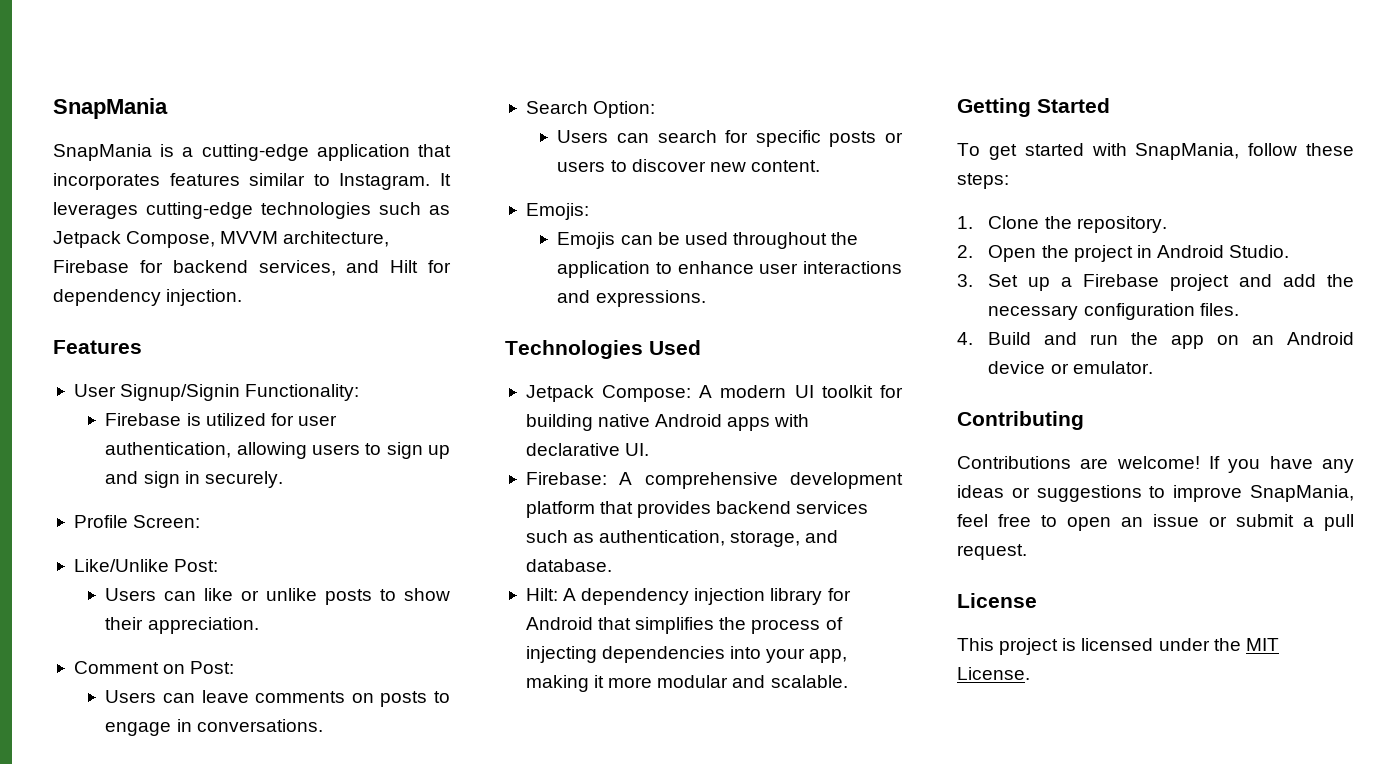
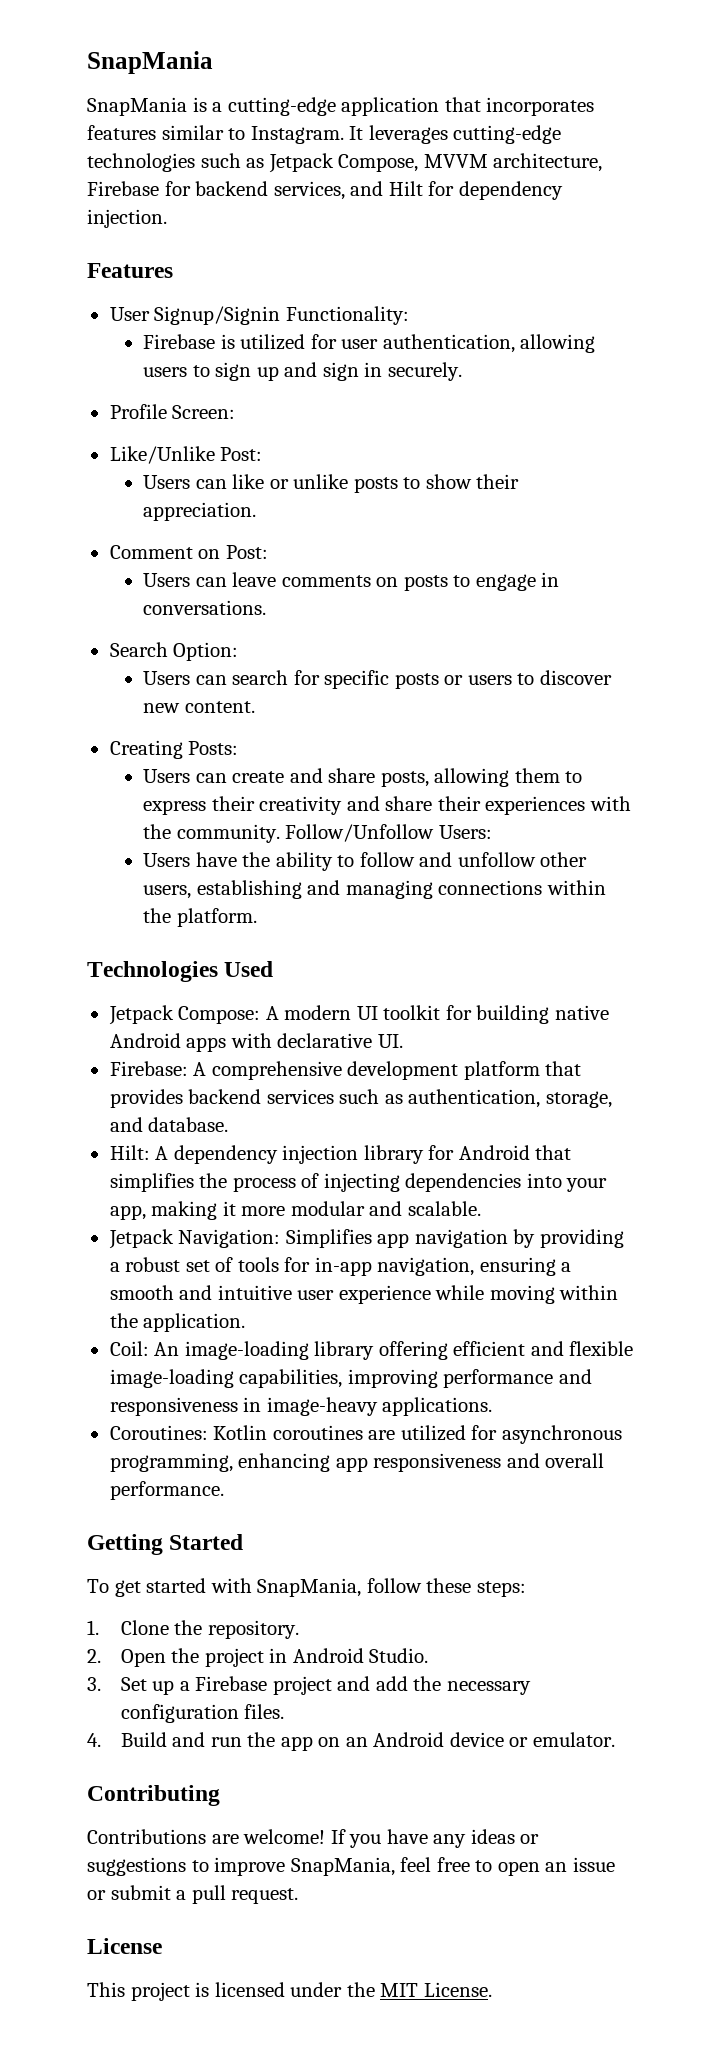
[525,203,589,220] [557,232,859,249] [557,261,902,278] [557,290,706,307] Emojis: // Emojis can be used throughout the application to enhance user interactions and expressions. -> [109,740,239,759] [143,768,583,787] [143,796,631,815] [143,824,492,843] [143,852,588,871] [143,880,606,899] [143,908,257,927] Creating Posts: // Users can create and share posts, allowing them to express their creativity and share their experiences with the community. Follow/Unfollow Users: // Users have the ability to follow and unfollow other users, establishing and managing connections within the platform.
(848, 681) none -> [108,1229,624,1249] [109,1257,572,1276] [109,1285,619,1304] [109,1313,246,1332] [109,1341,634,1360] [109,1369,592,1388] [109,1397,493,1416] [109,1425,622,1444] [109,1453,605,1472] [109,1481,224,1500] // Jetpack Navigation: Simplifies app navigation by providing a robust set of tools for in-app navigation, ensuring a smooth and intuitive user experience while moving within the application. // Coil: An image-loading library offering efficient and flexible image-loading capabilities, improving performance and responsiveness in image-heavy applications. // Coroutines: Kotlin coroutines are utilized for asynchronous programming, enhancing app responsiveness and overall performance.

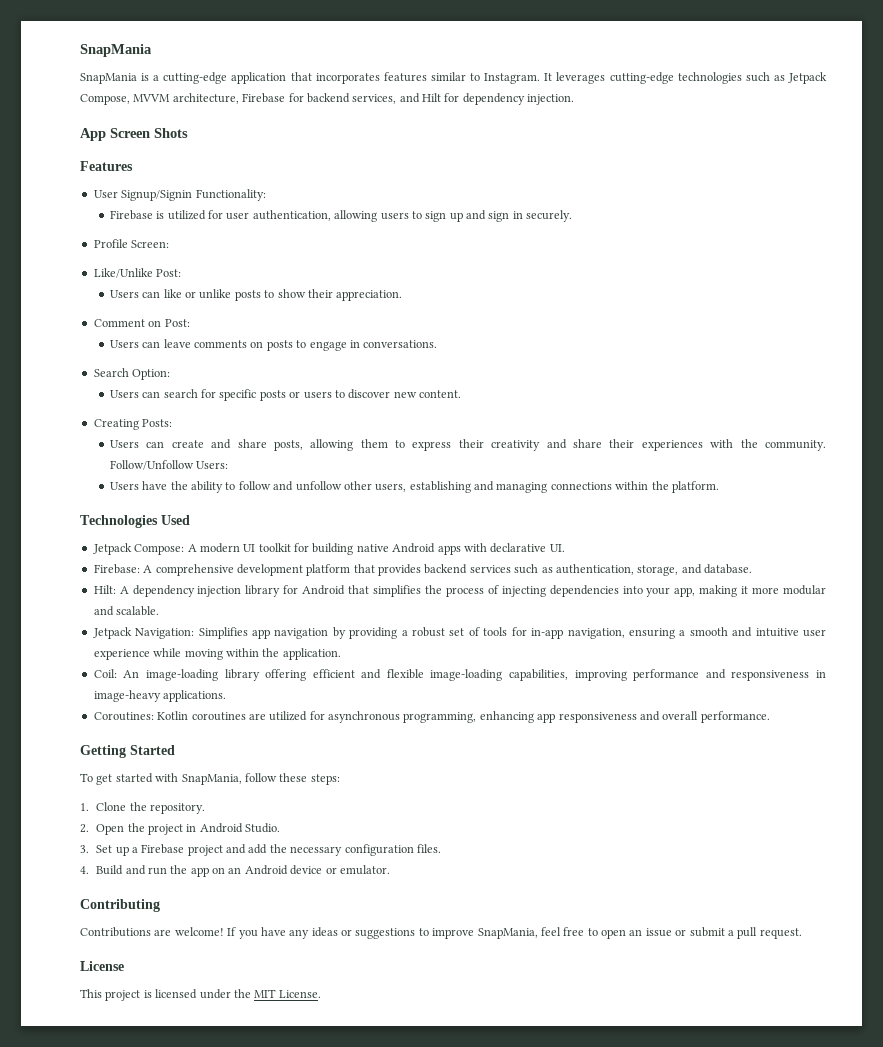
(167, 218) none -> [80,128,188,141] // App Screen Shots

